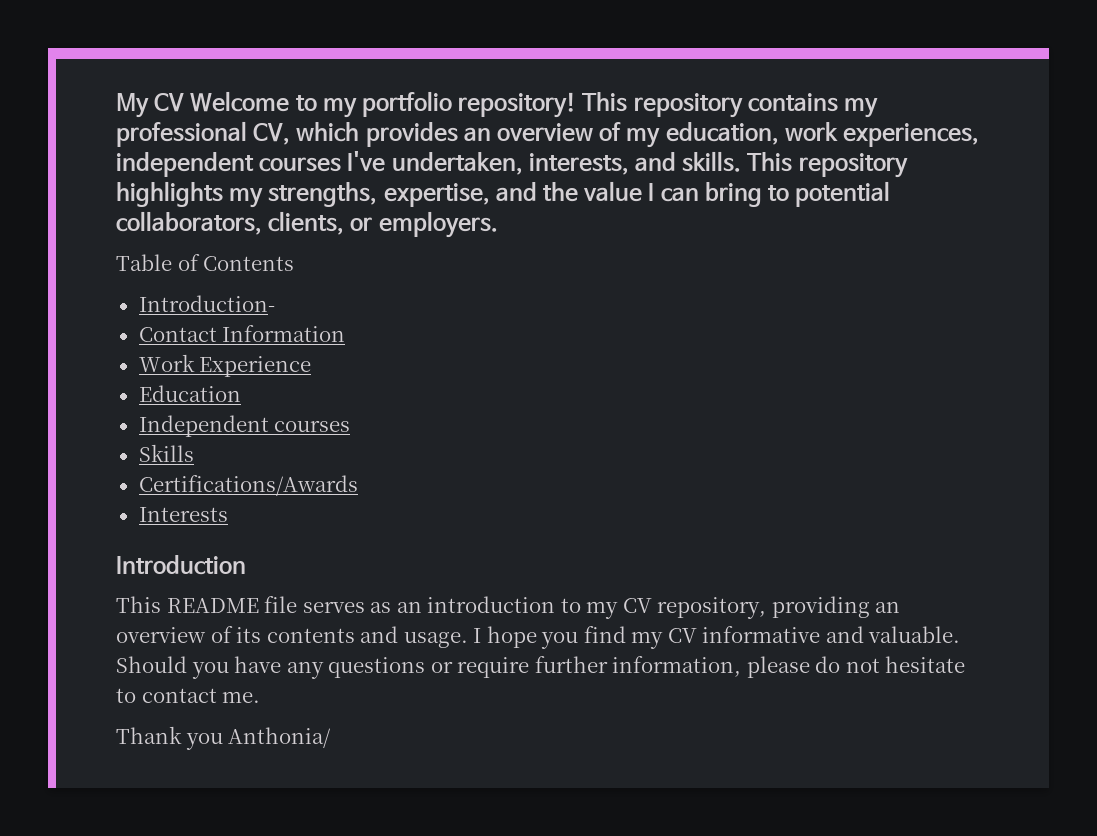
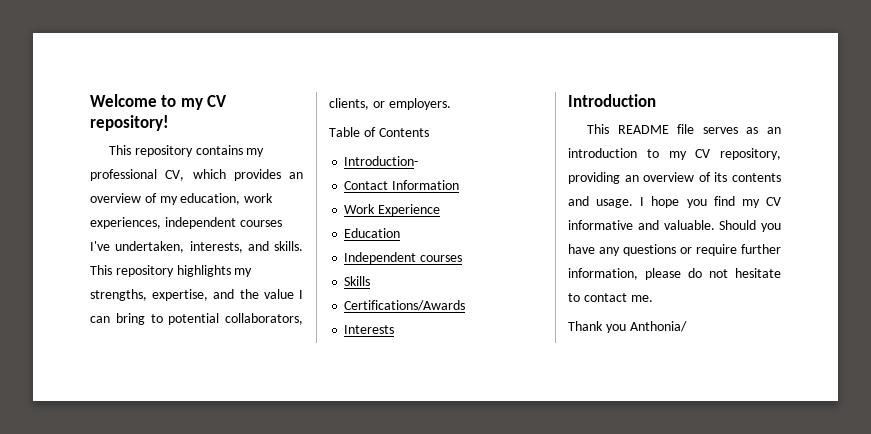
[116,93,185,118] My CV -> (90, 100) none
[362,91,453,117] portfolio -> [207,95,228,107] CV
(577, 105) none -> (169, 123) //

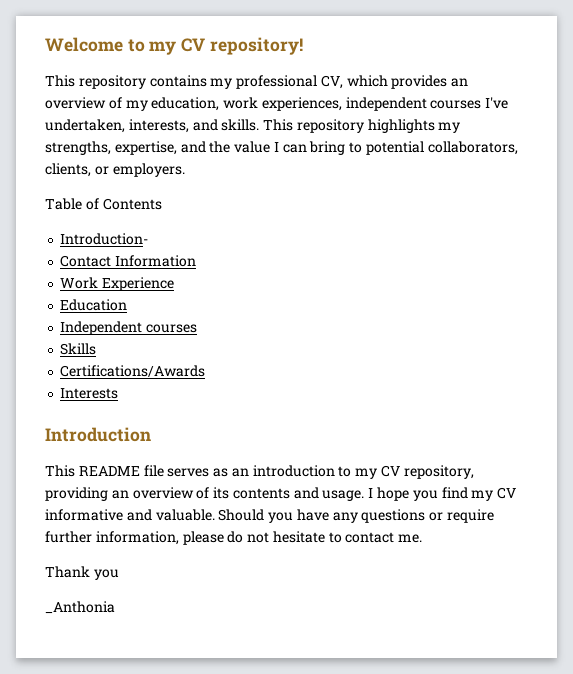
[629,321,687,332] Anthonia/ -> [45,601,115,614] // _Anthonia

